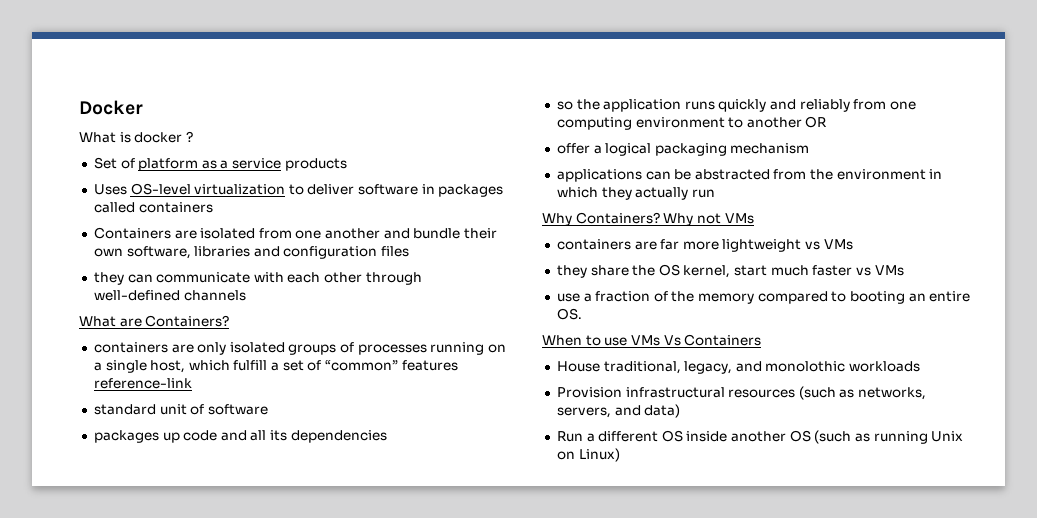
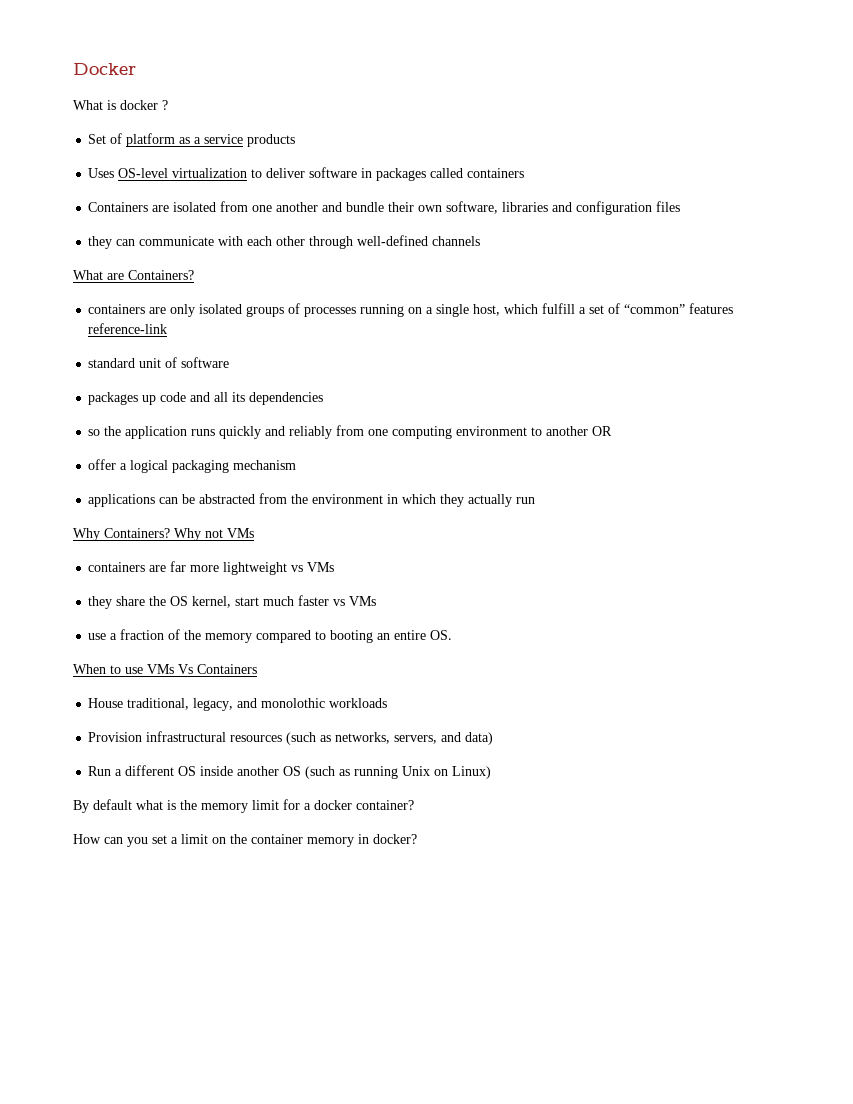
(620, 455) none -> [73,799,414,813] [73,834,417,847] // By default what is the memory limit for a docker container? // How can you set a limit on the container memory in docker?

